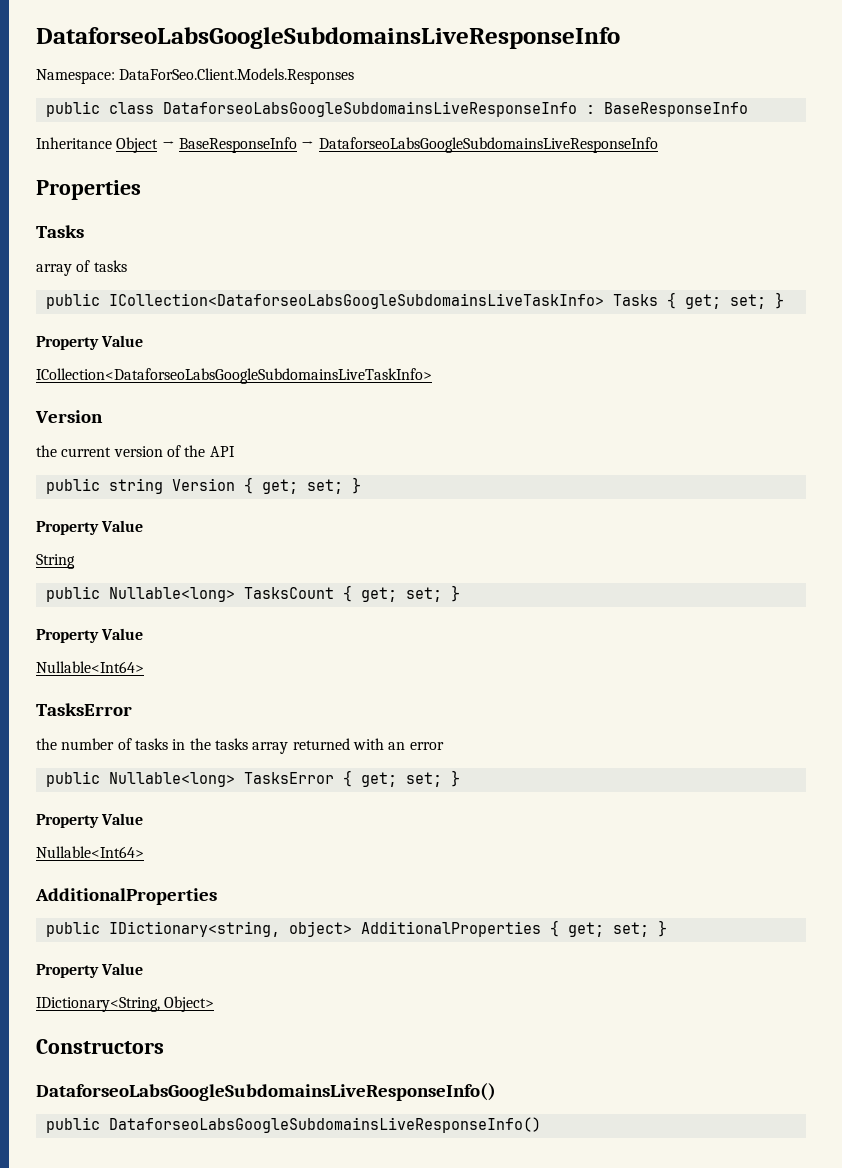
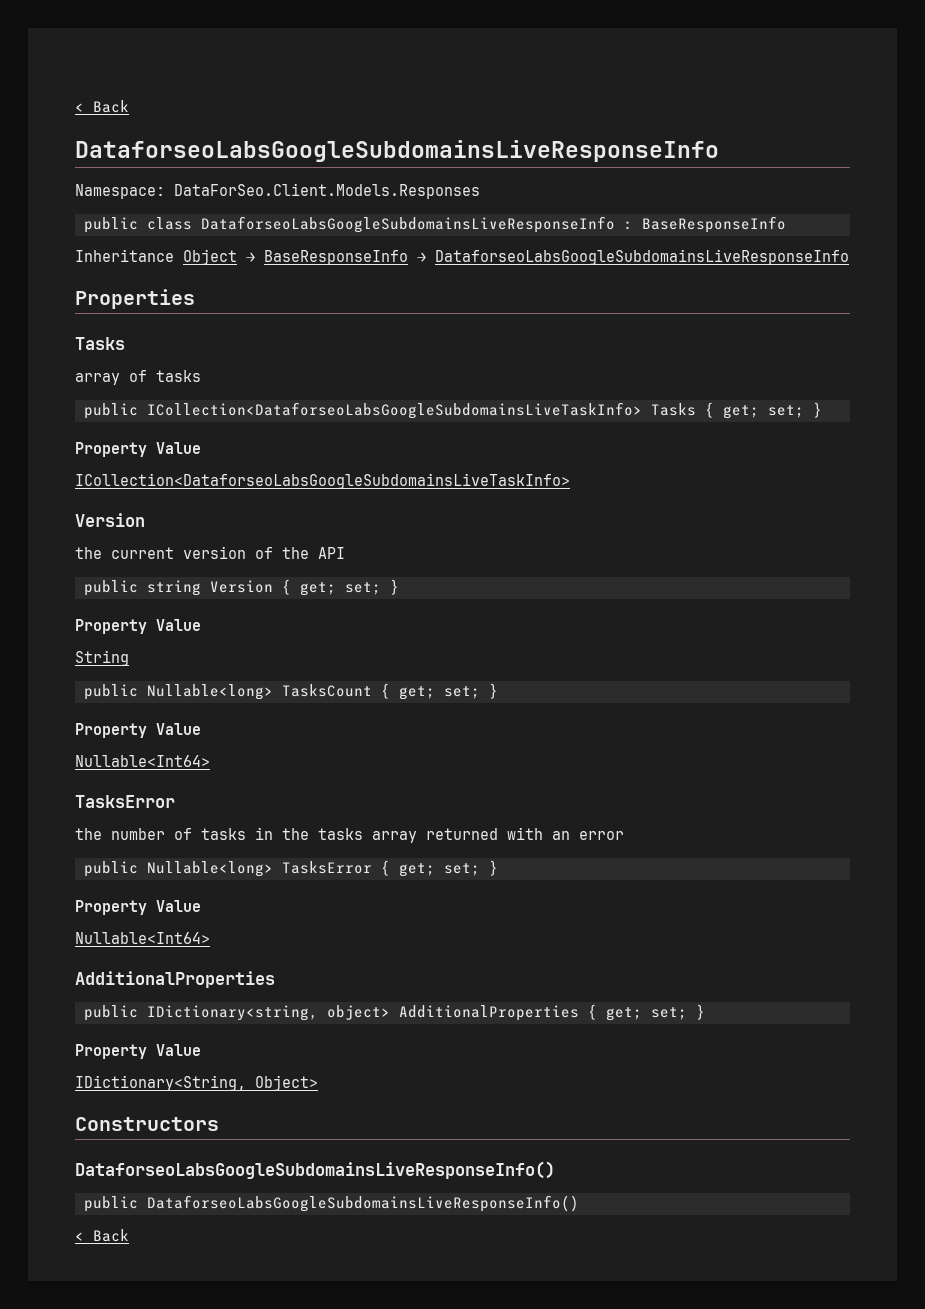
(36, 38) none -> [75,100,129,113] < Back //
(541, 1125) none -> [75,1229,129,1242] // < Back

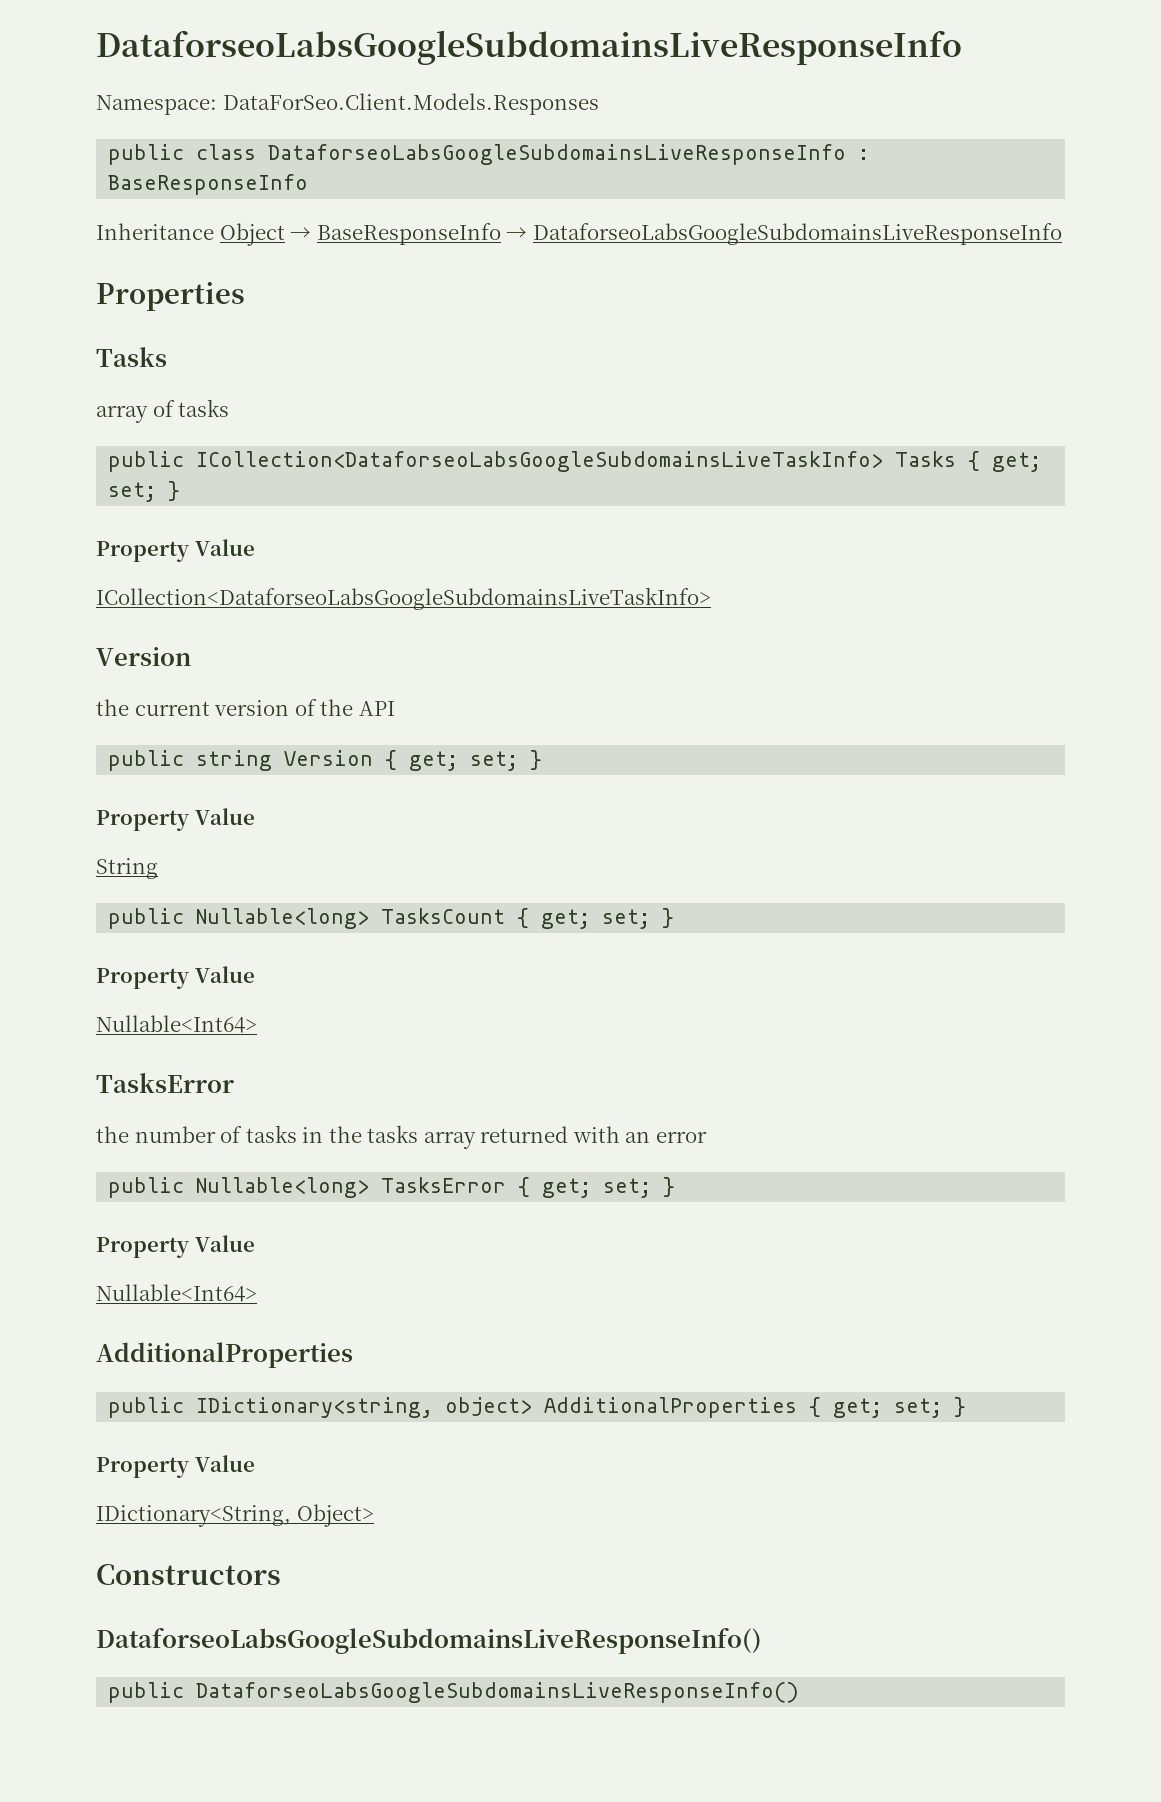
[75,100,129,113] < Back // -> (96, 47) none
[75,1229,129,1242] // < Back -> (800, 1692) none

